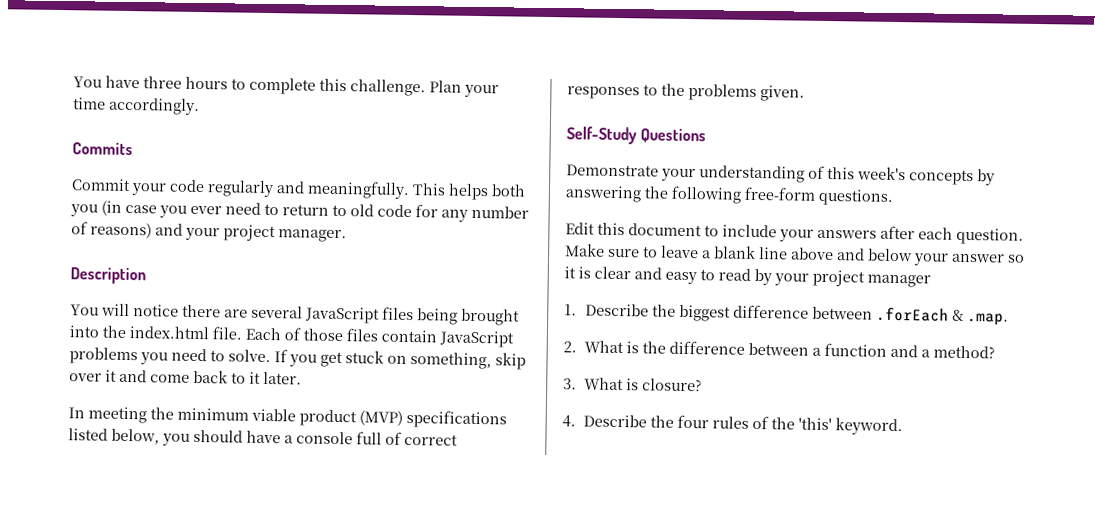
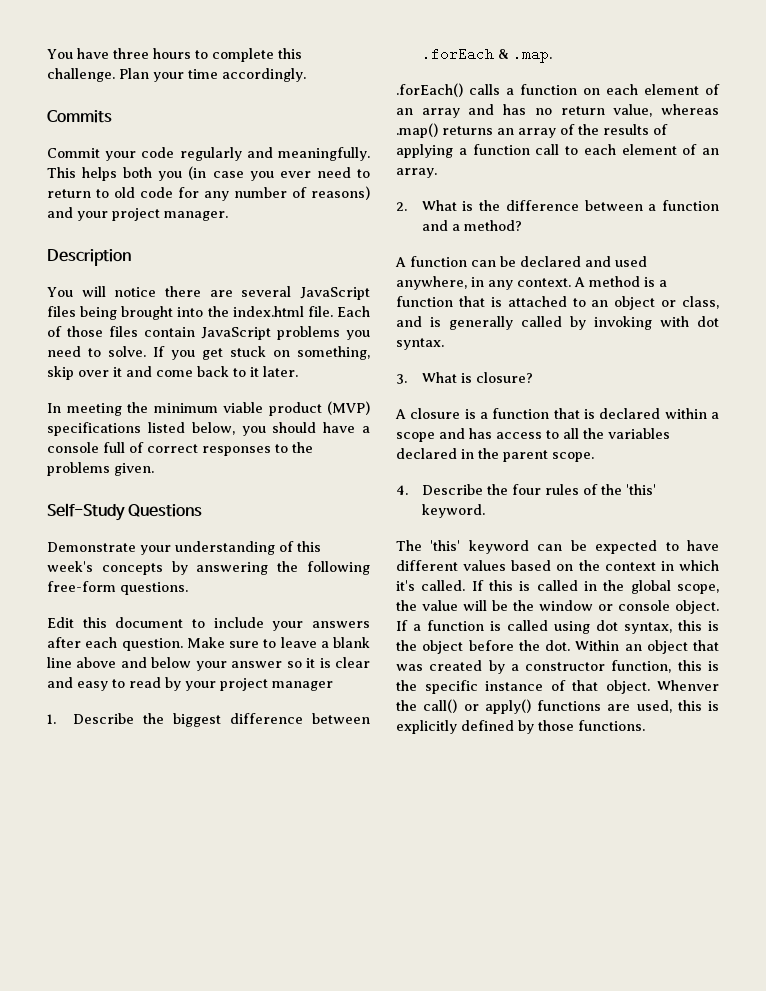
(1009, 319) none -> [396,83,720,97] [396,104,719,118] [396,123,668,138] [396,144,719,158] [396,168,437,178] // .forEach() calls a function on each element of an array and has no return value, whereas .map() returns an array of the results of applying a function call to each element of an array.
[563,377,702,392] 3. What is closure? -> [395,256,647,267] [396,276,667,290] [396,296,719,310] [396,316,719,330] [396,338,444,350] [396,372,533,384] [395,408,719,419] [396,428,670,442] [396,448,594,462] A function can be declared and used anywhere, in any context. A method is a function that is attached to an object or class, and is generally called by invoking with dot syntax. // 3. What is closure? // A closure is a function that is declared within a scope and has access to all the variables declared in the parent scope.
(903, 426) none -> [396,540,719,554] [396,560,719,571] [396,580,719,594] [396,600,719,614] [396,620,719,634] [396,640,719,654] [396,660,719,674] [396,680,719,694] [396,699,719,714] [396,720,645,734] // The 'this' keyword can be expected to have different values based on the context in which it's called. If this is called in the global scope, the value will be the window or console object. If a function is called using dot syntax, this is the object before the dot. Within an object that was created by a constructor function, this is the specific instance of that object. Whenver the call() or apply() functions are used, this is explicitly defined by those functions.

